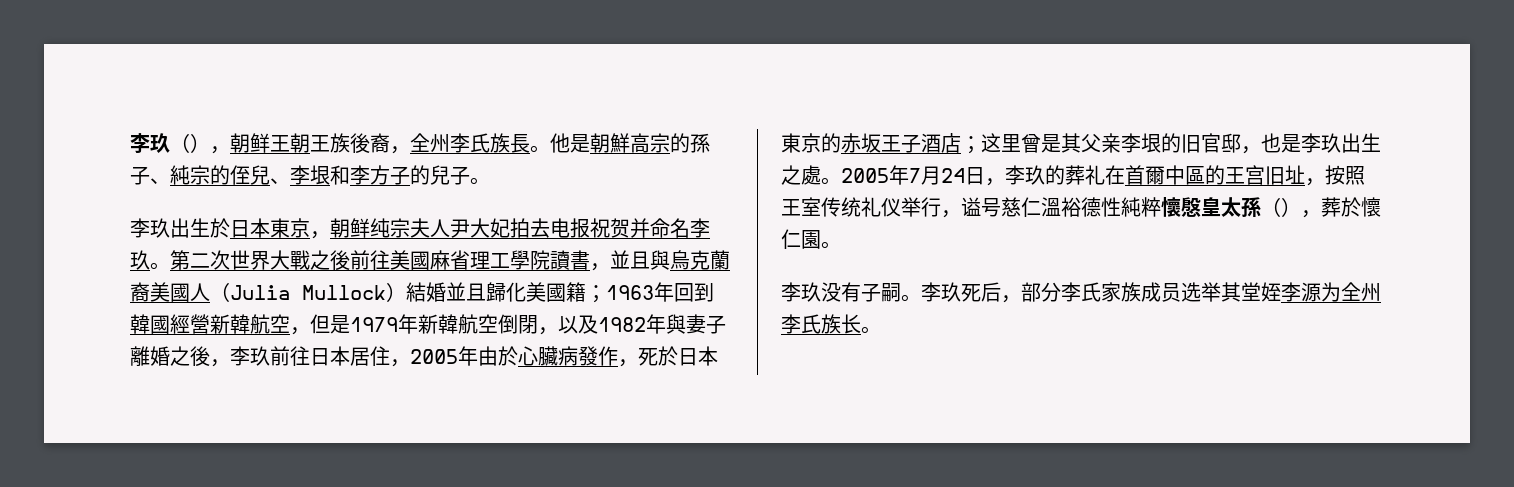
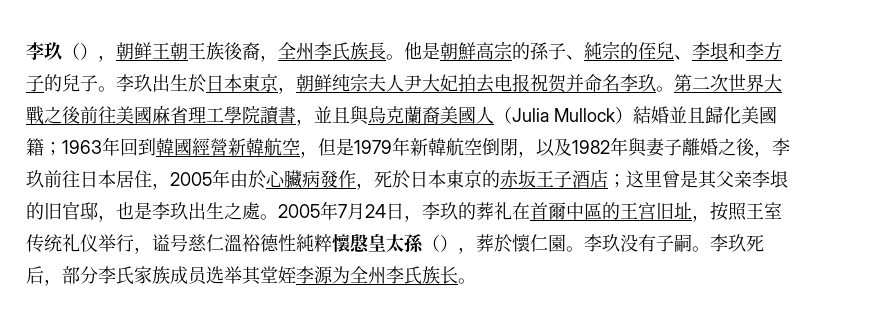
(490, 181) // -> (116, 89) none
(841, 245) // -> (584, 249) none

